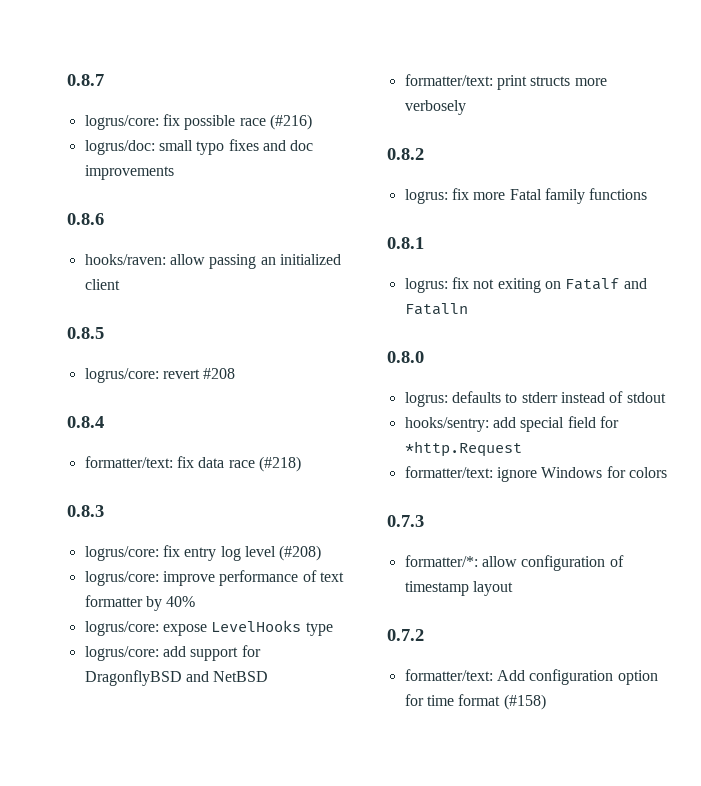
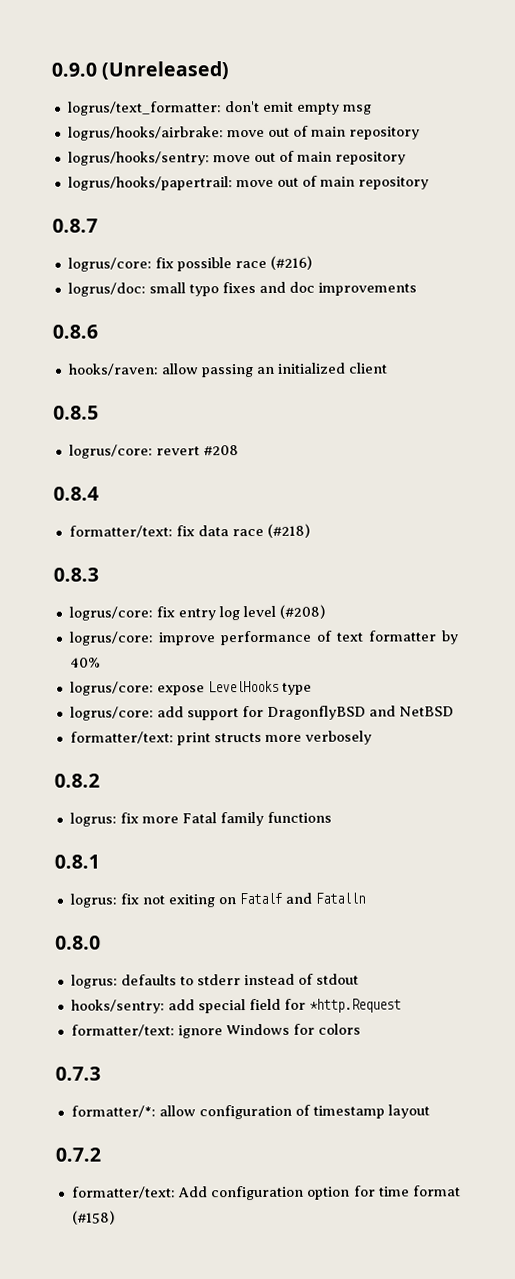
(67, 80) none -> [51,61,230,80] [67,100,372,116] [67,125,420,141] [67,150,406,166] [67,175,429,191] 0.9.0 (Unreleased) // logrus/text_formatter: don't emit empty msg // logrus/hooks/airbrake: move out of main repository // logrus/hooks/sentry: move out of main repository // logrus/hooks/papertrail: move out of main repository //

